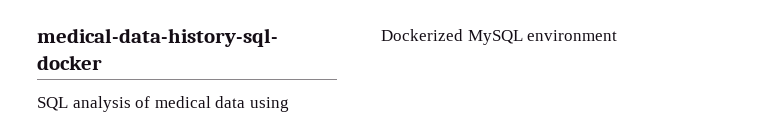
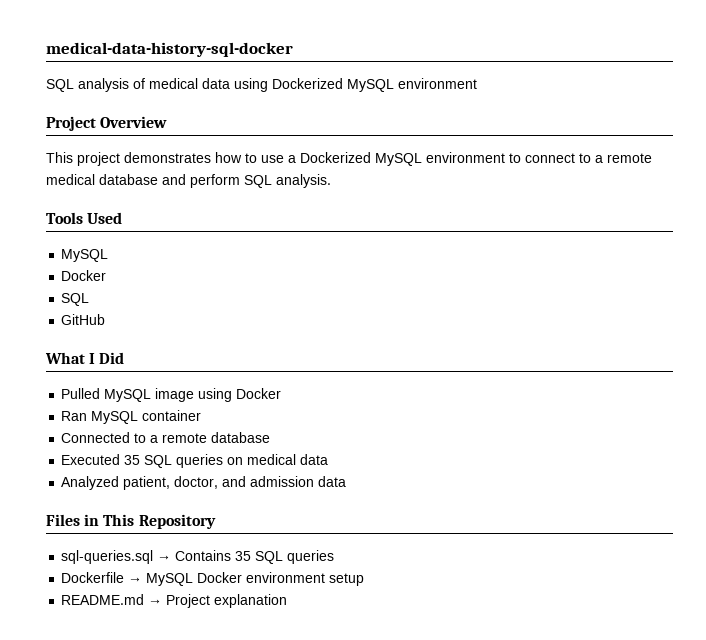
(618, 35) none -> [46,116,168,131] [46,152,652,166] [46,174,331,188] [46,212,123,224] [61,249,109,262] [61,270,107,281] [61,293,90,306] [61,314,106,325] [45,352,125,364] [61,388,282,402] [61,410,202,424] [61,432,271,443] [61,454,329,468] [61,476,347,490] [46,514,216,529] [61,550,335,564] [61,572,365,586] [61,594,288,608] // Project Overview // This project demonstrates how to use a Dockerized MySQL environment to connect to a remote medical database and perform SQL analysis. // Tools Used // MySQL // Docker // SQL // GitHub // What I Did // Pulled MySQL image using Docker // Ran MySQL container // Connected to a remote database // Executed 35 SQL queries on medical data // Analyzed patient, doctor, and admission data // Files in This Repository // sql-queries.sql → Contains 35 SQL queries // Dockerfile → MySQL Docker environment setup // README.md → Project explanation

